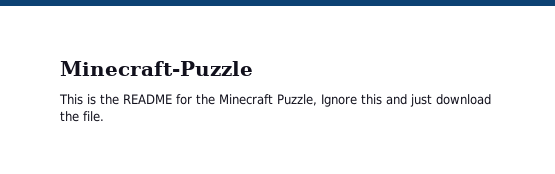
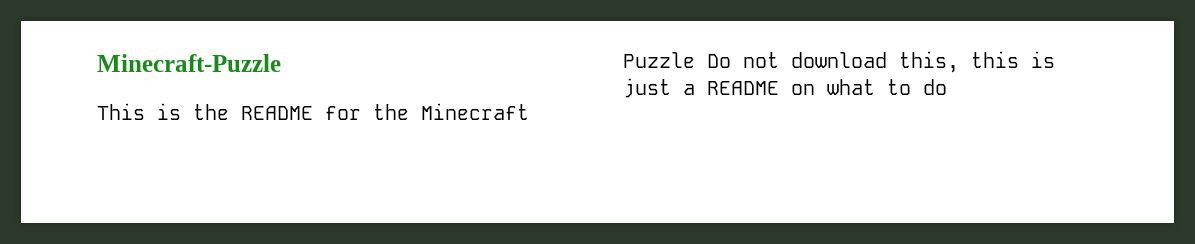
[277,94,491,107] [60,111,104,122] Puzzle, Ignore this and just download the file. -> [623,51,1055,73] [623,78,947,98] Puzzle Do not download this, this is just a README on what to do

